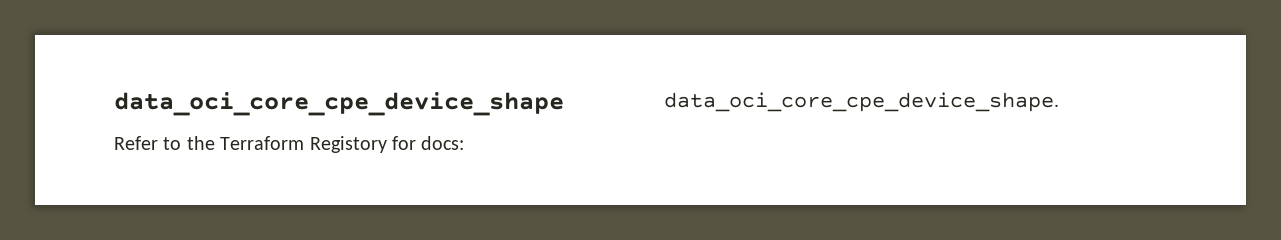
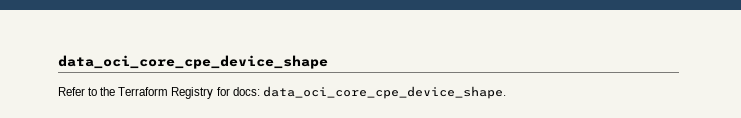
[309,136,387,153] Registory -> [171,87,214,99] Registry

